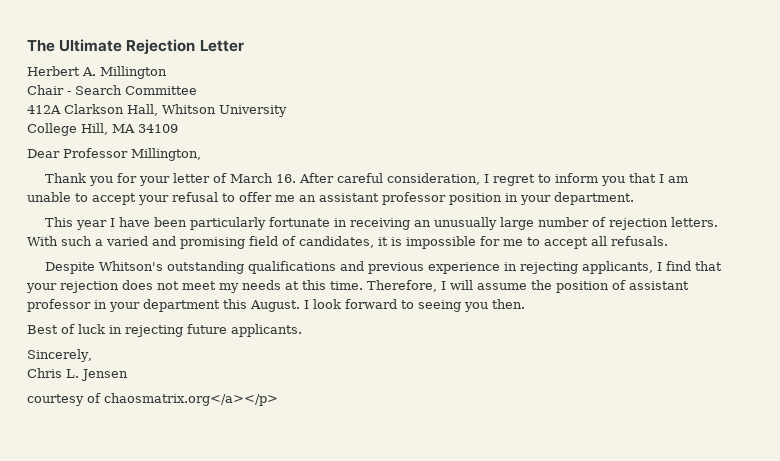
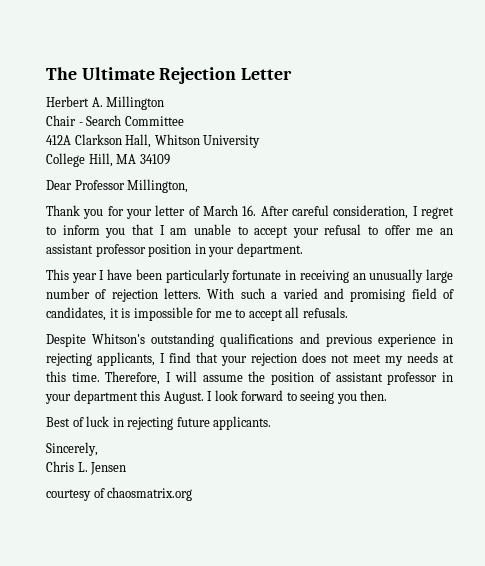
[104,393,278,406] chaosmatrix.org</a></p> -> [107,487,193,501] chaosmatrix.org

